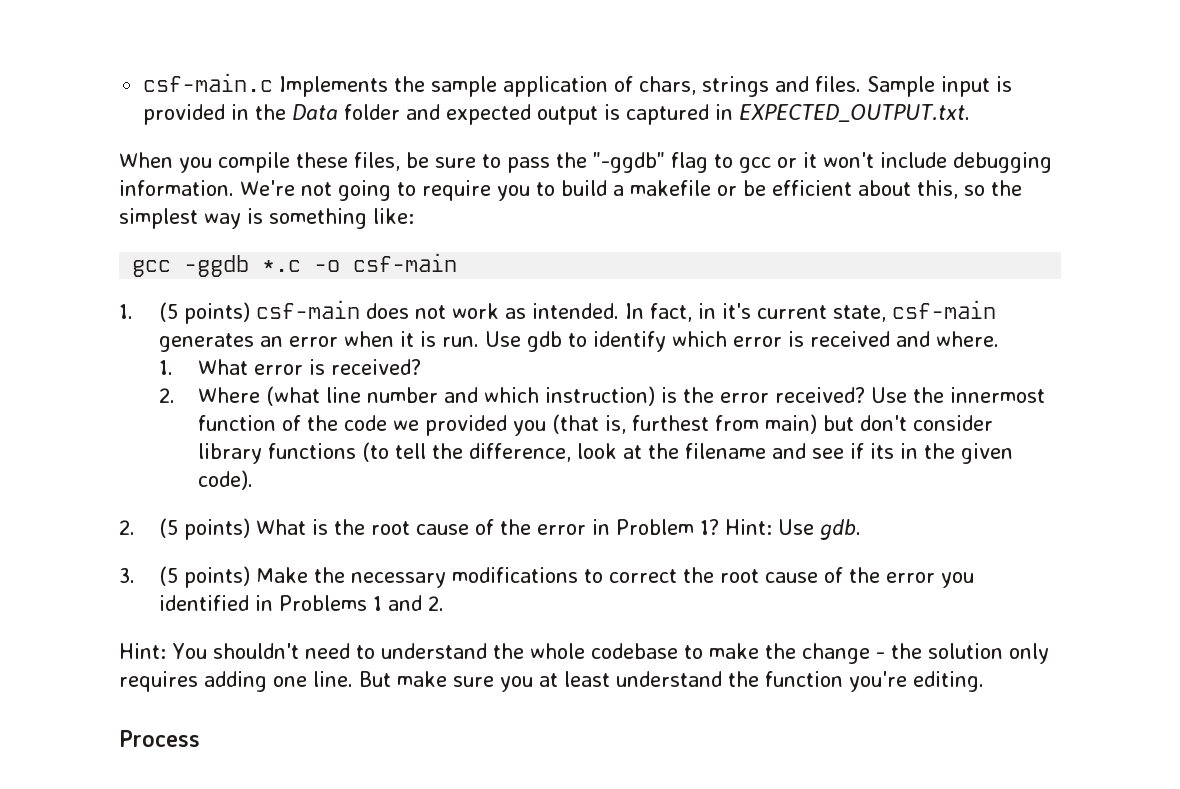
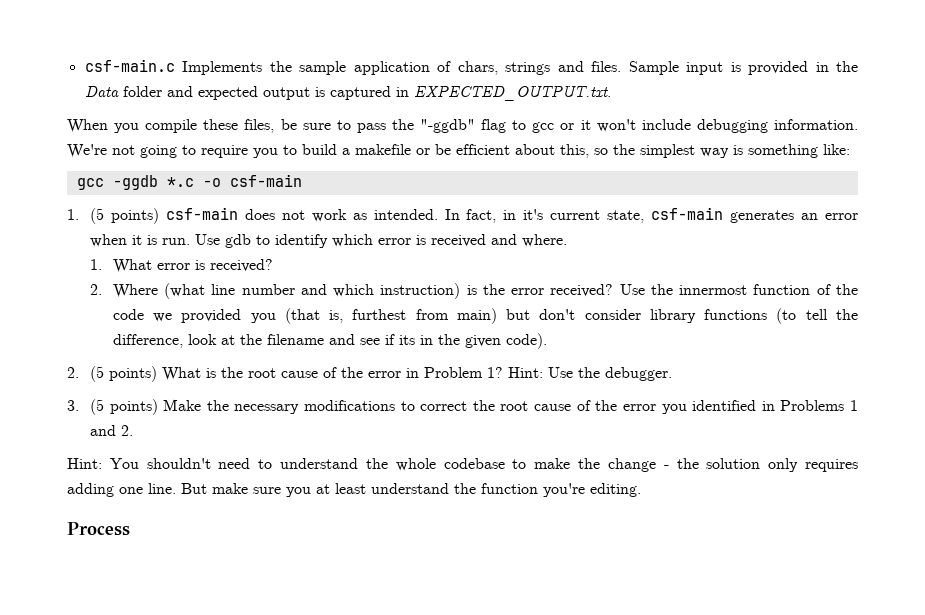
[819,519,861,540] gdb. -> [577,367,672,381] the debugger.

